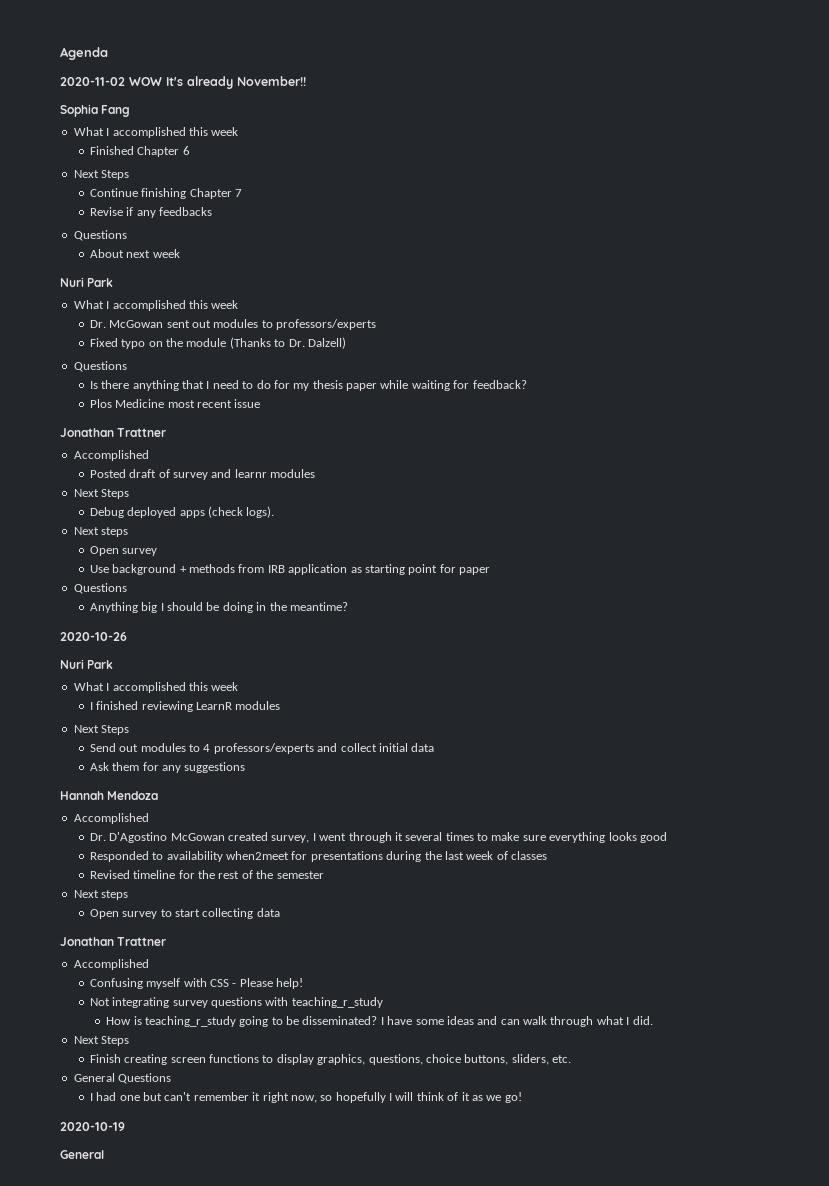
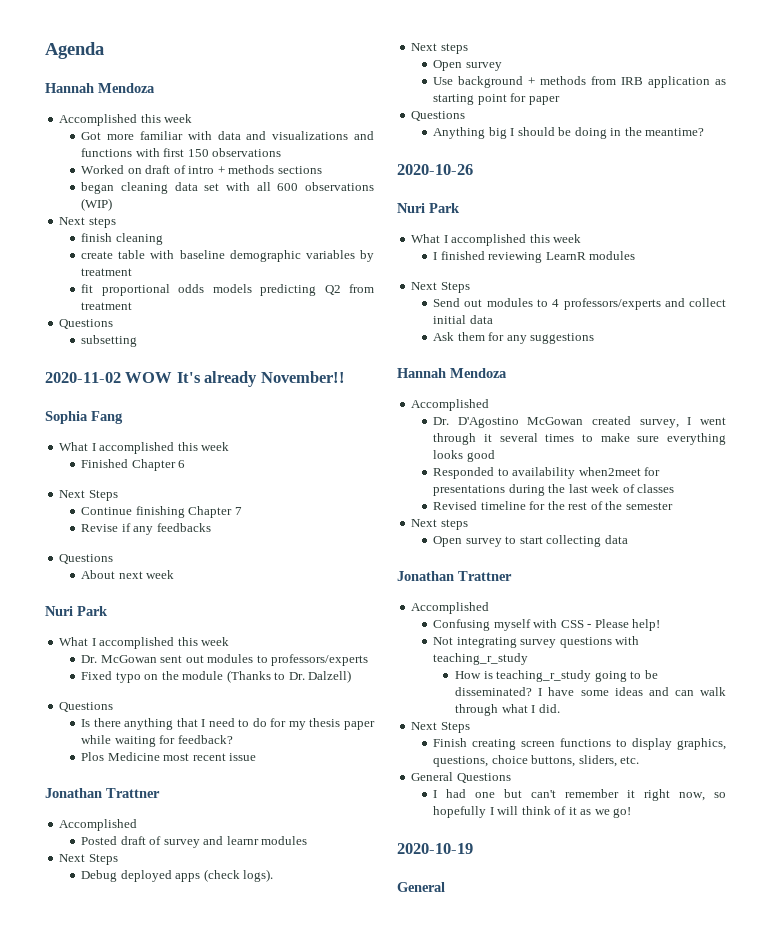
(108, 53) none -> [45,83,155,93] [59,114,193,126] [81,131,375,140] [81,148,282,157] [81,165,322,174] [81,182,374,194] [81,198,113,211] [59,217,116,228] [81,233,163,245] [81,250,374,262] [81,268,133,276] [81,284,374,296] [81,302,133,310] [59,319,114,329] [81,335,138,347] // Hannah Mendoza // Accomplished this week // Got more familiar with data and visualizations and functions with first 150 observations // Worked on draft of intro + methods sections // began cleaning data set with all 600 observations (WIP) // Next steps // finish cleaning // create table with baseline demographic variables by treatment // fit proportional odds models predicting Q2 from treatment // Questions // subsetting

